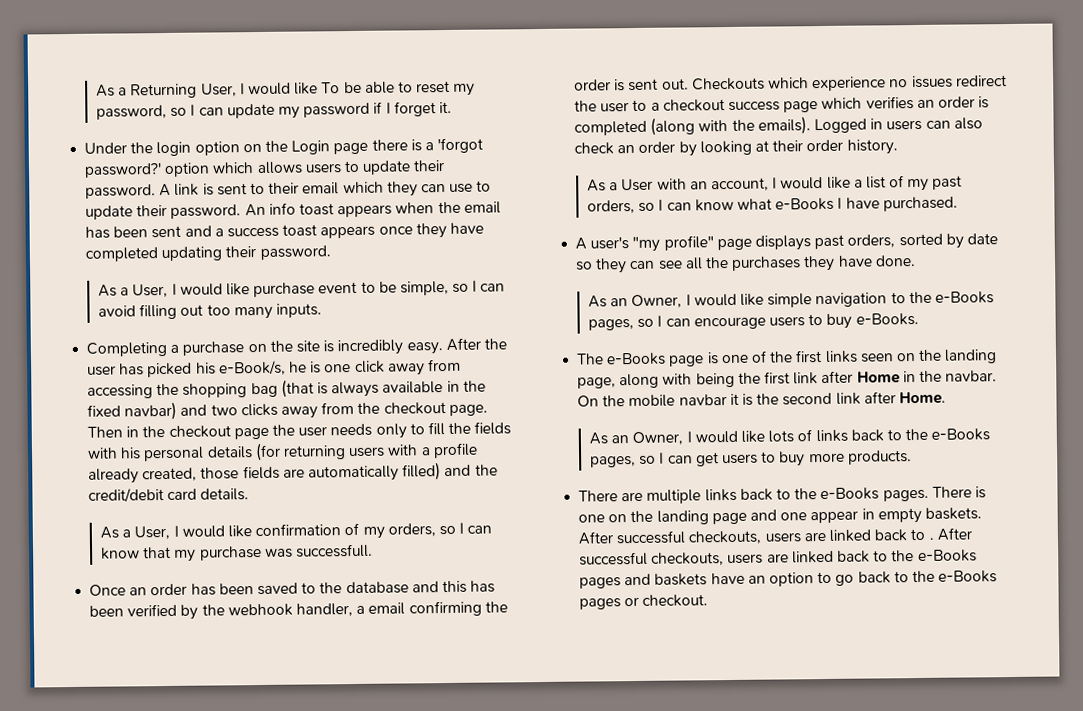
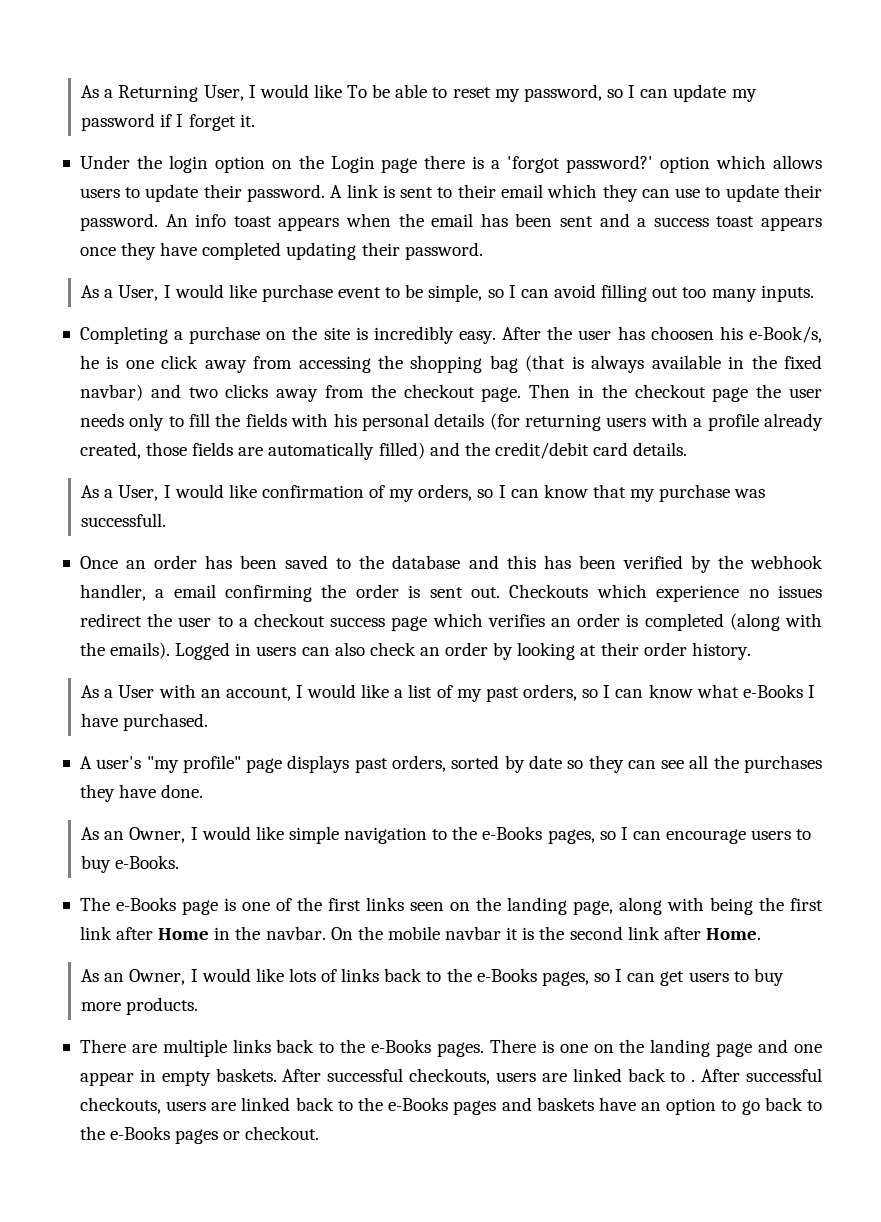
[147,362,193,378] picked -> [650,326,714,340] choosen

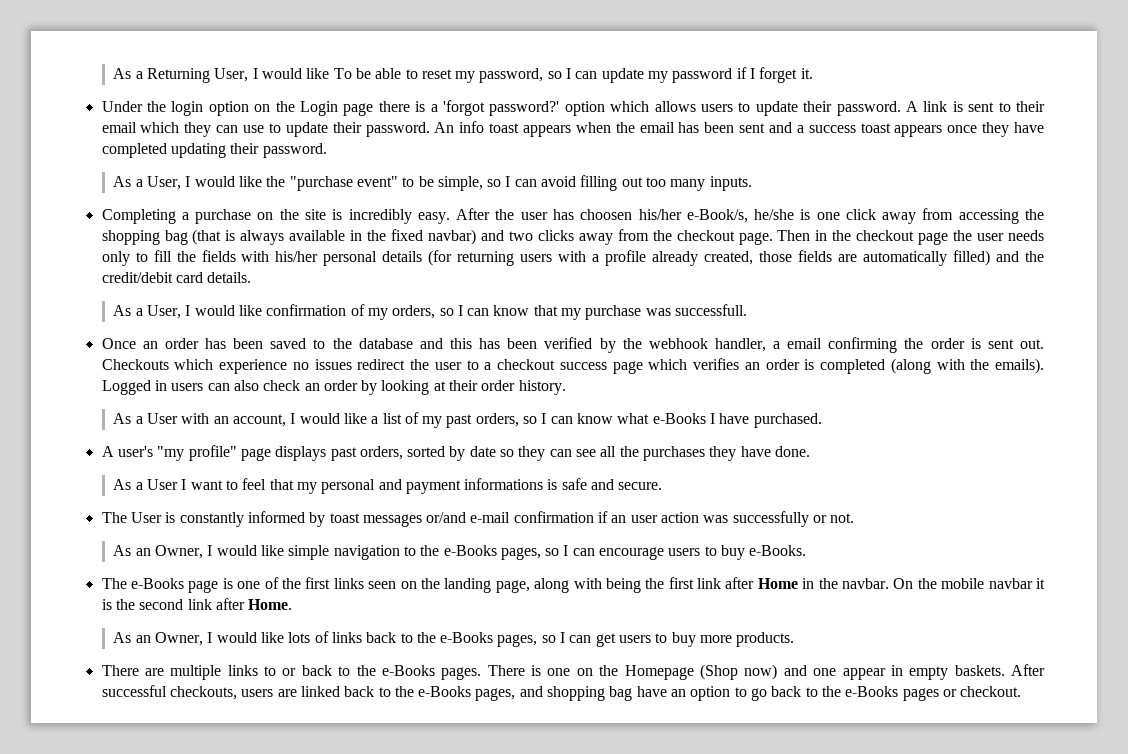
[261,284,382,302] purchase event -> [266,176,398,191] the "purchase event"
[719,326,822,343] [79,355,99,369] his e-Book/s, he -> [638,209,795,223] his/her e-Book/s, he/she
[333,413,357,427] his -> [275,251,319,262] his/her
(204, 791) none -> [113,478,663,494] [101,511,855,527] // As a User I want to feel that my personal and payment informations is safe and secure. // The User is constantly informed by toast messages or/and e-mail confirmation if an user action was successfully or not.
(271, 1046) none -> [264,666,297,676] to or
[650,1039,753,1057] landing page -> [624,664,778,680] Homepage (Shop now)
[691,1068,823,1082] [79,1097,594,1115] . After successful checkouts, users are linked back to the e-Books pages and baskets -> [394,686,633,701] the e-Books pages, and shopping bag

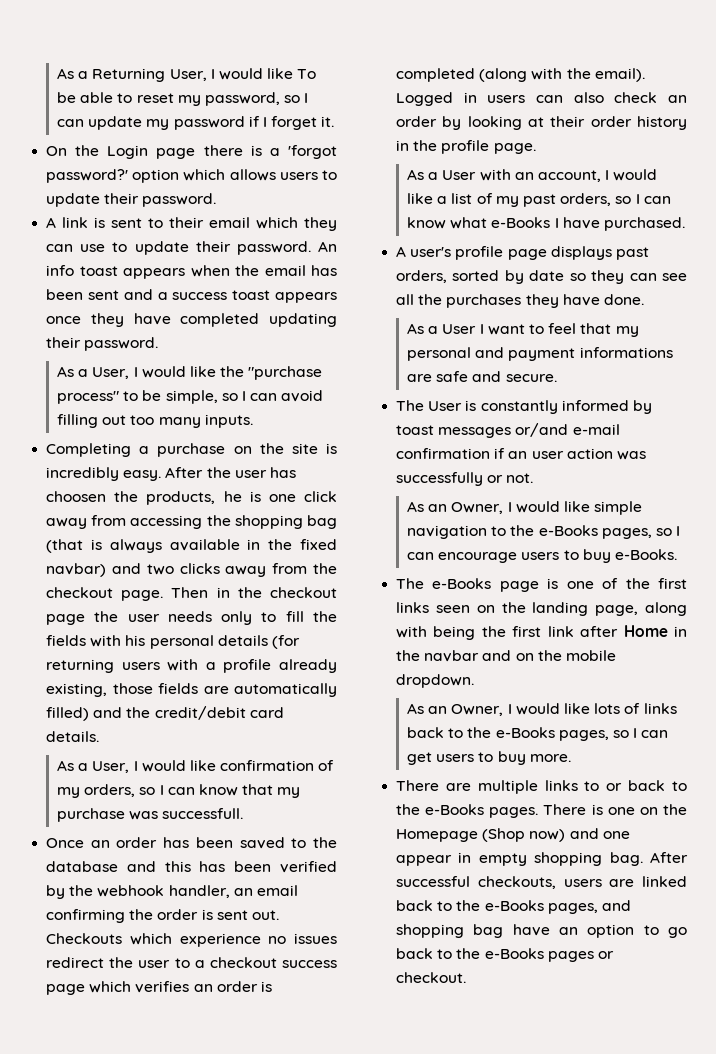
[101,101,271,116] Under the login option on -> [46,146,68,156] On
(901, 108) none -> (217, 200) //
[356,176,398,187] event" -> [57,391,120,404] process"
[638,209,795,223] his/her e-Book/s, he/she -> [114,491,242,505] the products, he
[275,251,319,262] his/her -> [125,635,146,646] his
[704,251,754,265] created, -> [46,683,108,697] existing,
[773,341,781,349] a -> [233,888,253,896] an
[995,358,1044,374] emails). -> [594,68,645,82] email).
[518,380,566,395] history. -> [637,116,687,130] [396,140,536,154] history in the profile page.
[157,445,237,461] "my profile" -> [455,246,504,260] profile
[547,479,558,490] is -> [407,374,433,382] are
[842,578,1045,589] [101,598,293,610] navbar. On the mobile navbar it is the second link after Home. -> [424,650,616,662] [396,674,475,688] navbar and on the mobile dropdown.
[700,632,795,647] more products. -> [529,754,571,762] more.
[954,665,1005,676] baskets. -> [534,852,643,866] shopping bag.

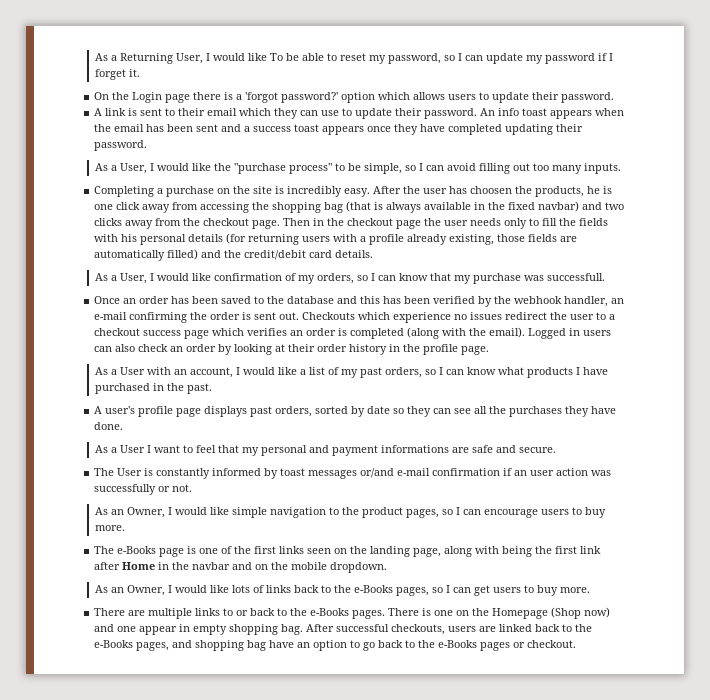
[256,885,298,896] email -> [94,312,128,320] e-mail
[491,217,551,228] e-Books -> [526,367,573,378] products
[603,217,685,231] purchased. -> [94,383,212,394] purchased in the past.
[538,525,598,536] e-Books -> [361,507,403,518] product
[614,549,677,560] e-Books. -> [94,525,125,531] more.

